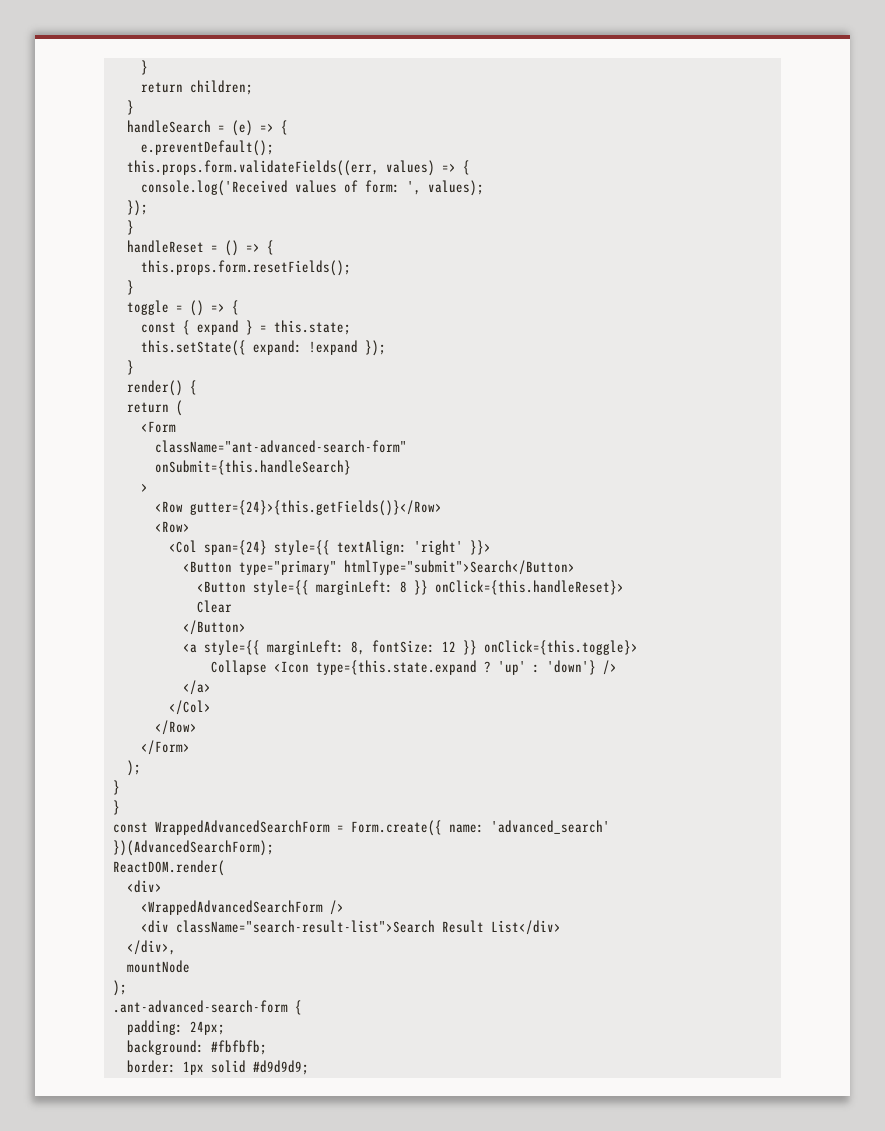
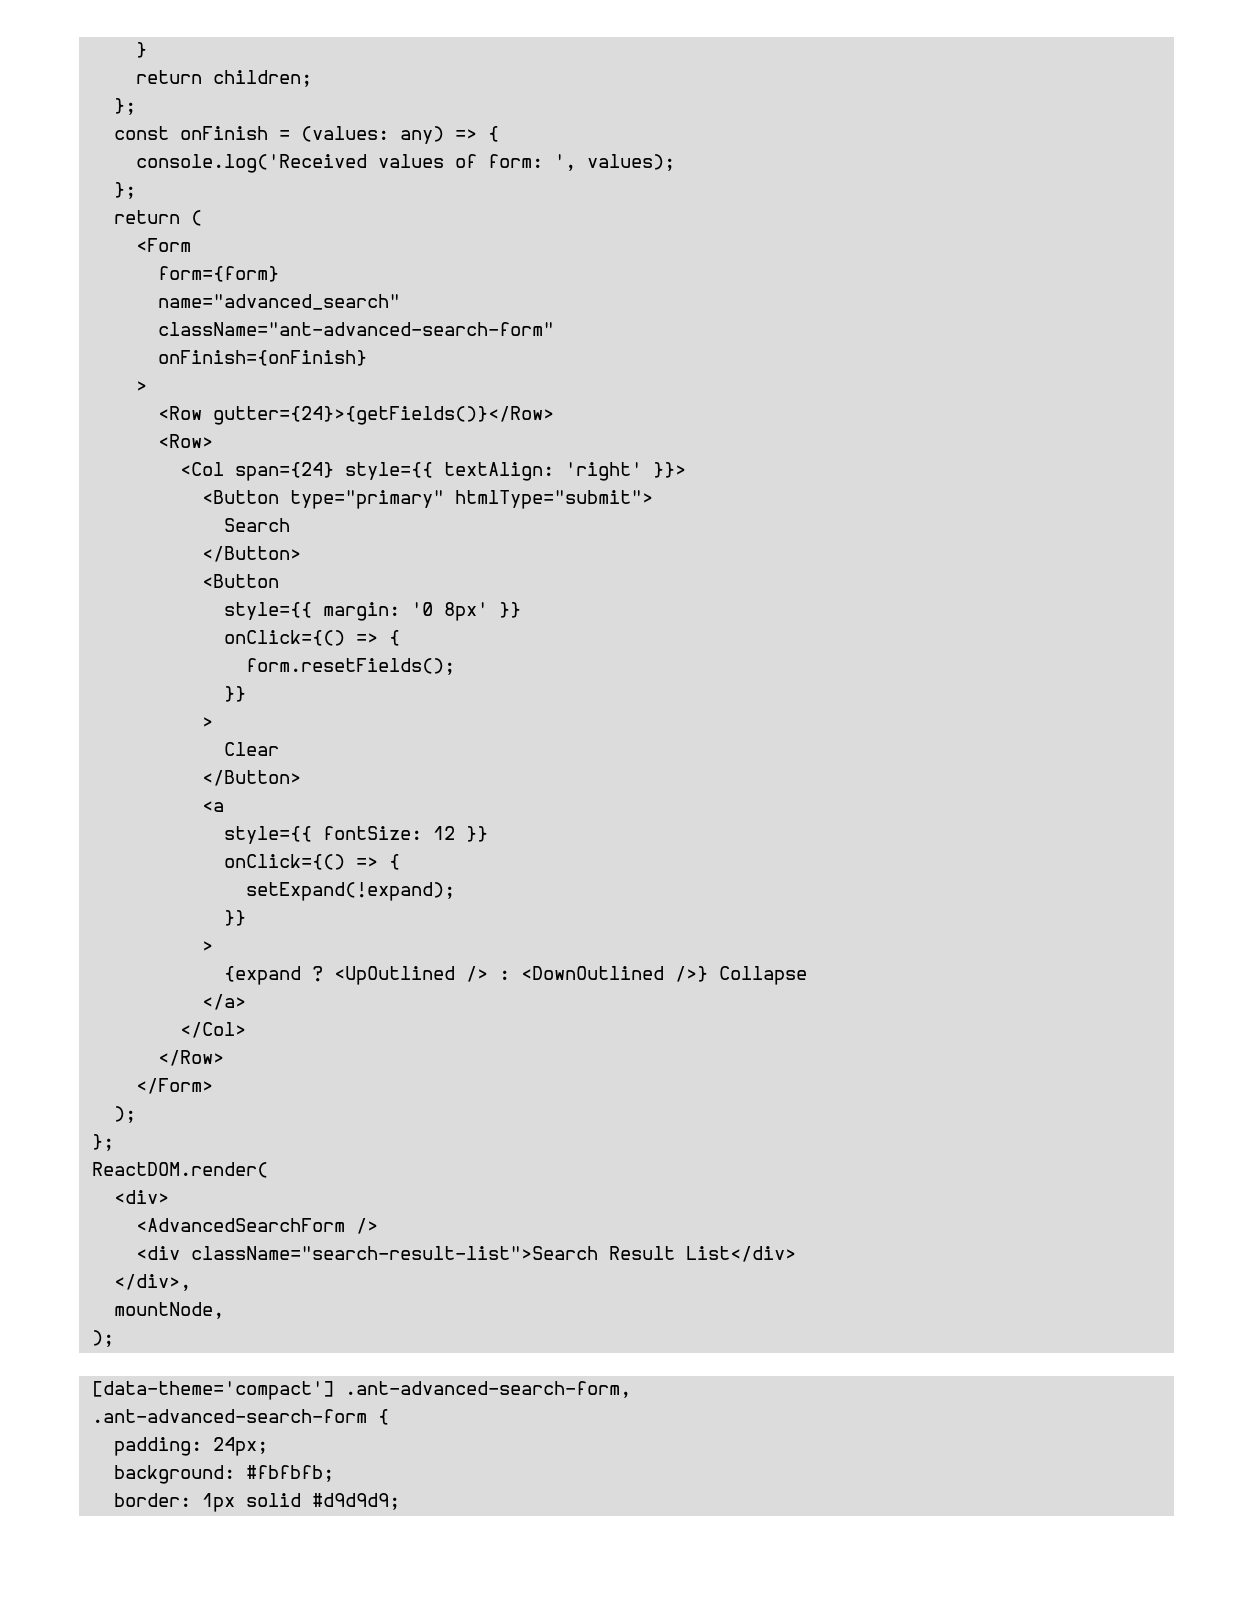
[126,100,134,115] [126,120,288,136] [140,140,274,156] [126,160,435,176] } // handleSearch = (e) => { // e.preventDefault(); // this.props.form.validateFields((err, values) -> [113,98,136,115] [113,126,444,144] }; // const onFinish = (values: any)
[126,200,148,216] [126,220,134,235] [126,240,274,256] [140,260,351,276] [126,280,134,295] [126,300,239,316] [140,320,351,335] [140,340,386,356] [126,360,134,375] [126,380,197,396] }); // } // handleReset = () => { // this.props.form.resetFields(); // } // toggle = () => { // const { expand } = this.state; // this.setState({ expand: !expand }); // } // render() { -> [113,182,136,199] };
(176, 427) none -> [157,266,279,282] [157,294,400,310] // form={form} // name="advanced_search"
[154,460,351,475] onSubmit={this.handleSearch} -> [157,350,367,366] onFinish={onFinish}
[189,500,442,516] gutter={24}>{this.getFields()}</Row> -> [212,406,554,425] gutter={24}>{getFields()}</Row>
[343,560,575,575] [196,580,624,595] htmlType="submit">Search</Button> // <Button style={{ marginLeft: 8 }} onClick={this.handleReset}> -> [454,490,653,509] [223,518,290,532] [201,546,301,562] [201,574,279,588] [223,602,521,621] [223,630,400,646] [245,658,455,675] [223,686,246,702] [201,717,213,728] htmlType="submit"> // Search // </Button> // <Button // style={{ margin: '0 8px' }} // onClick={() => { // form.resetFields(); // }} // >
[203,640,365,655] style={{ marginLeft: 8, -> [223,826,312,844] // style={{
[483,640,638,655] [210,660,617,675] onClick={this.toggle}> // Collapse <Icon type={this.state.expand ? 'up' : 'down'} /> -> [223,854,400,870] [245,882,455,901] [223,910,246,926] [201,941,213,952] [223,966,807,985] // onClick={() => { // setExpand(!expand); // }} // > // {expand ? <UpOutlined /> : <DownOutlined />} Collapse
[112,780,120,795] [112,800,120,815] [112,820,610,836] [112,840,274,856] } // } // const WrappedAdvancedSearchForm = Form.create({ name: 'advanced_search' })(AdvancedSearchForm); -> [91,1134,114,1151] };
[140,900,323,915] <WrappedAdvancedSearchForm -> [135,1218,345,1232] <AdvancedSearchForm
[126,960,190,973] [112,980,127,996] mountNode // ); -> [113,1302,224,1319] [91,1330,114,1347] [91,1381,631,1400] mountNode, // ); // [data-theme='compact'] .ant-advanced-search-form,

